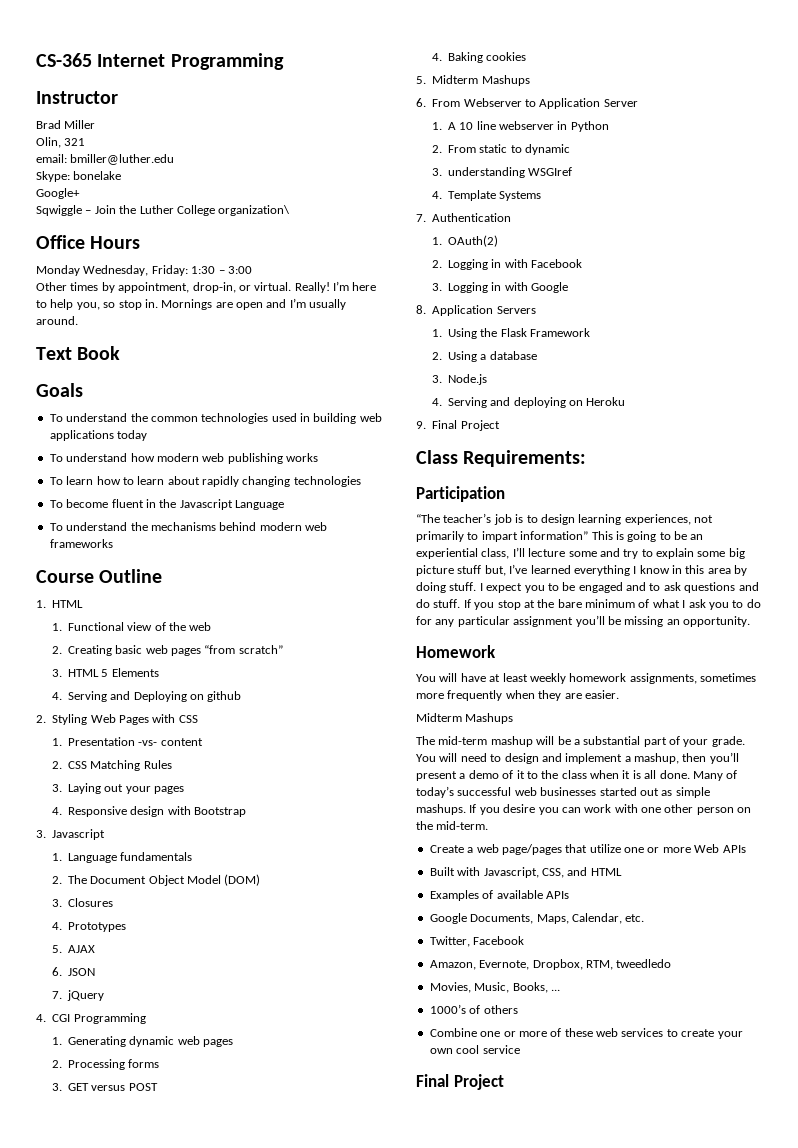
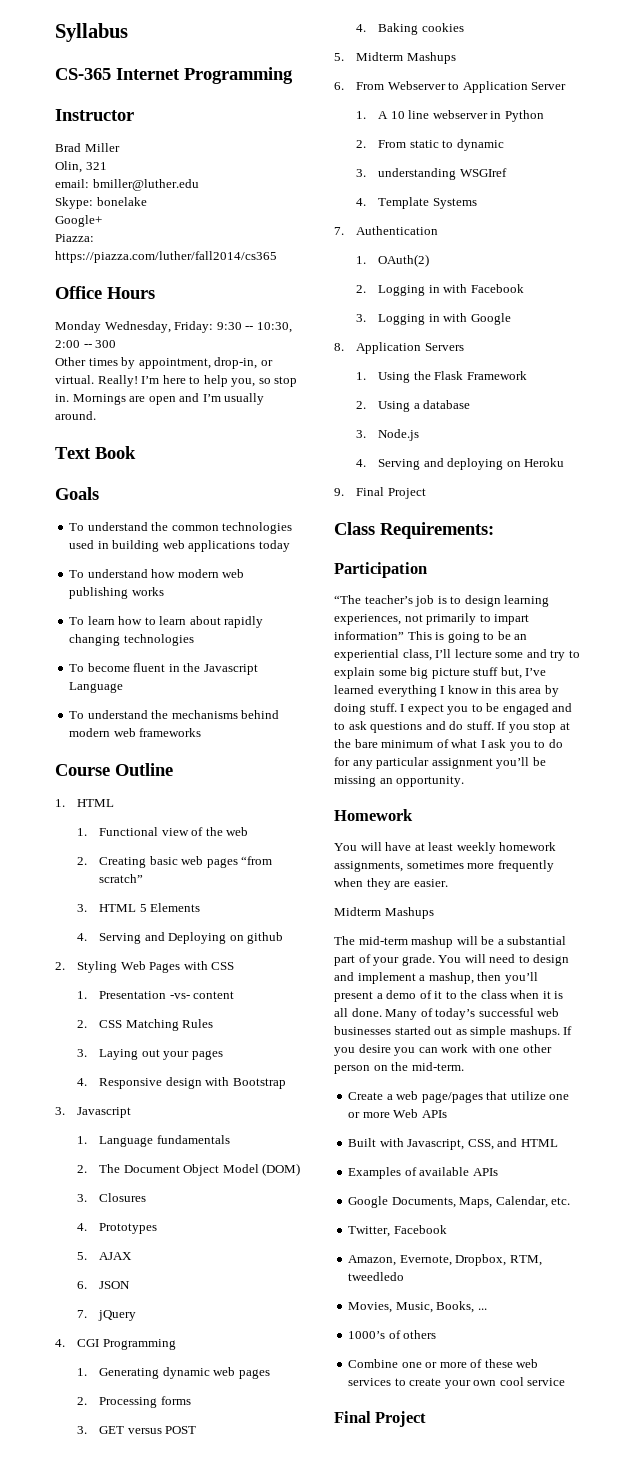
(36, 60) none -> [55,23,128,42] Syllabus //
[36,205,291,216] Sqwiggle – Join the Luther College organization\ -> [55,234,94,242] [55,251,277,263] Piazza: https://piazza.com/luther/fall2014/cs365
[191,266,252,274] 1:30 – 3:00 -> [216,322,292,333] [55,340,117,348] 9:30 -- 10:30, 2:00 -- 300

